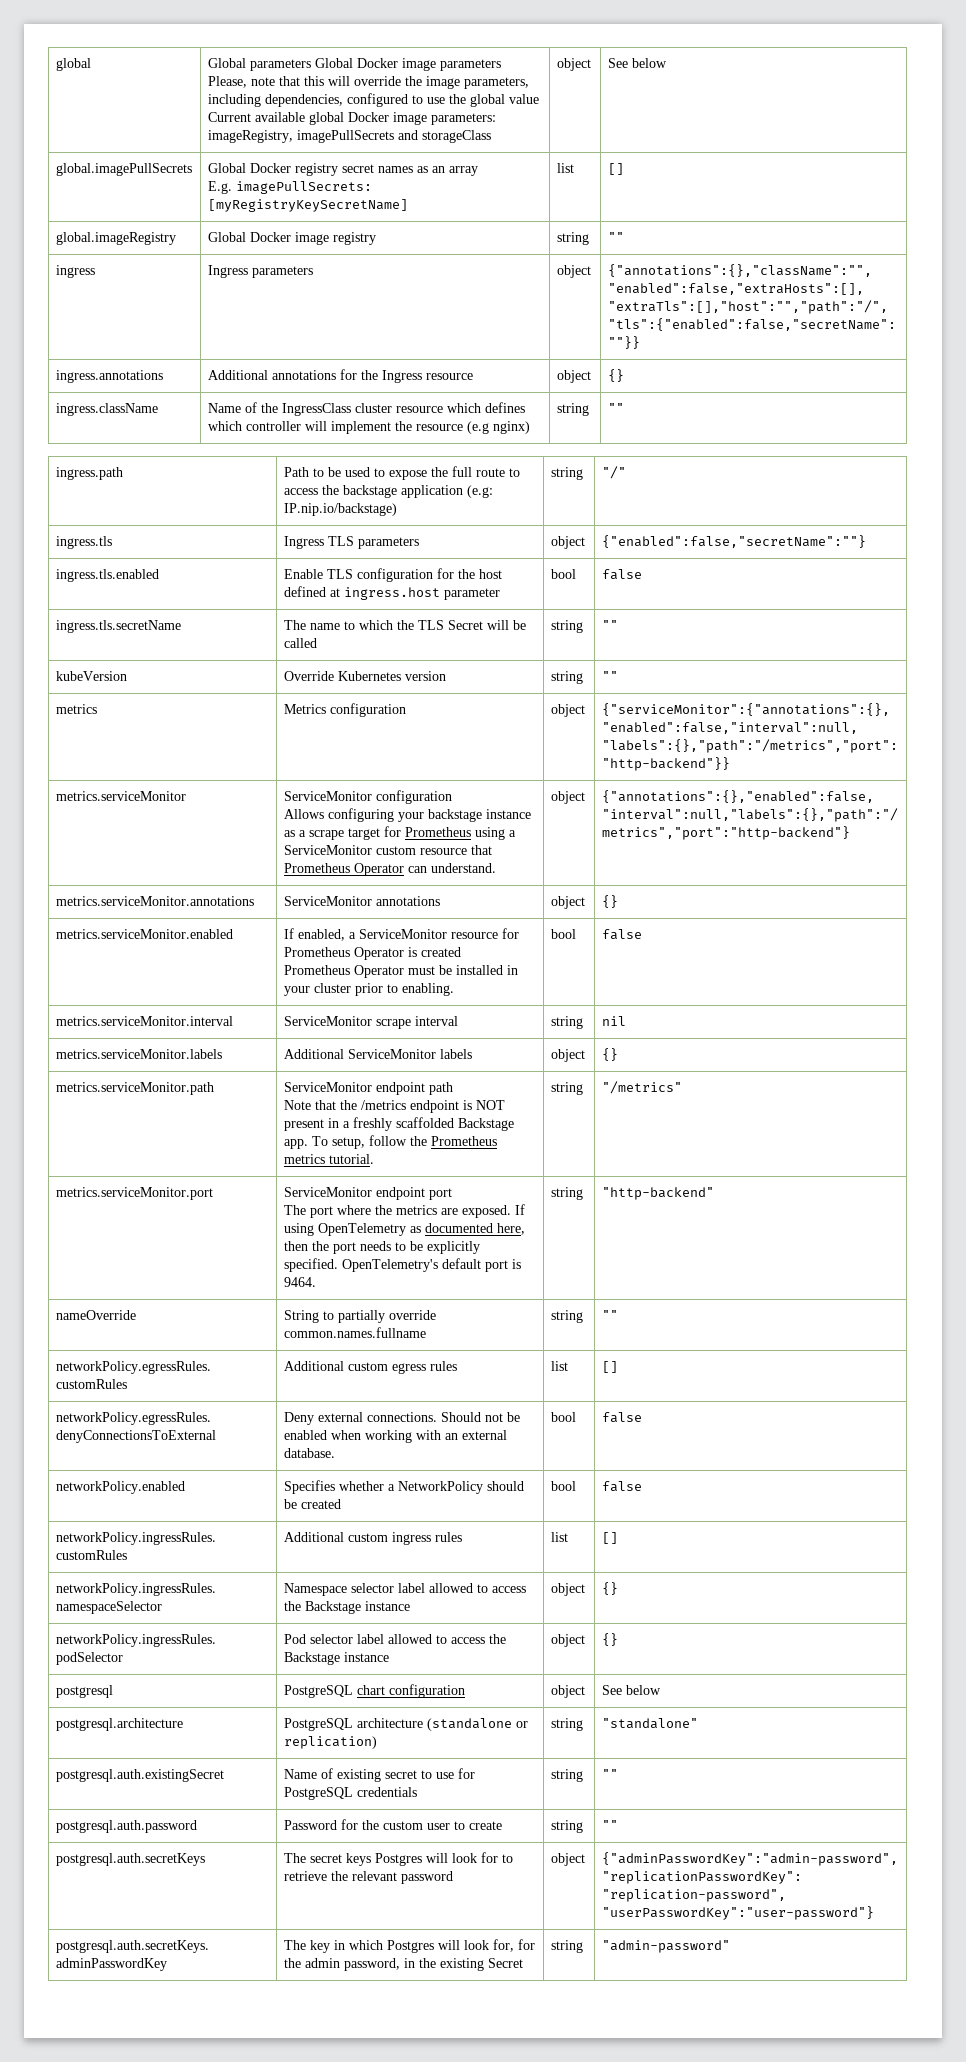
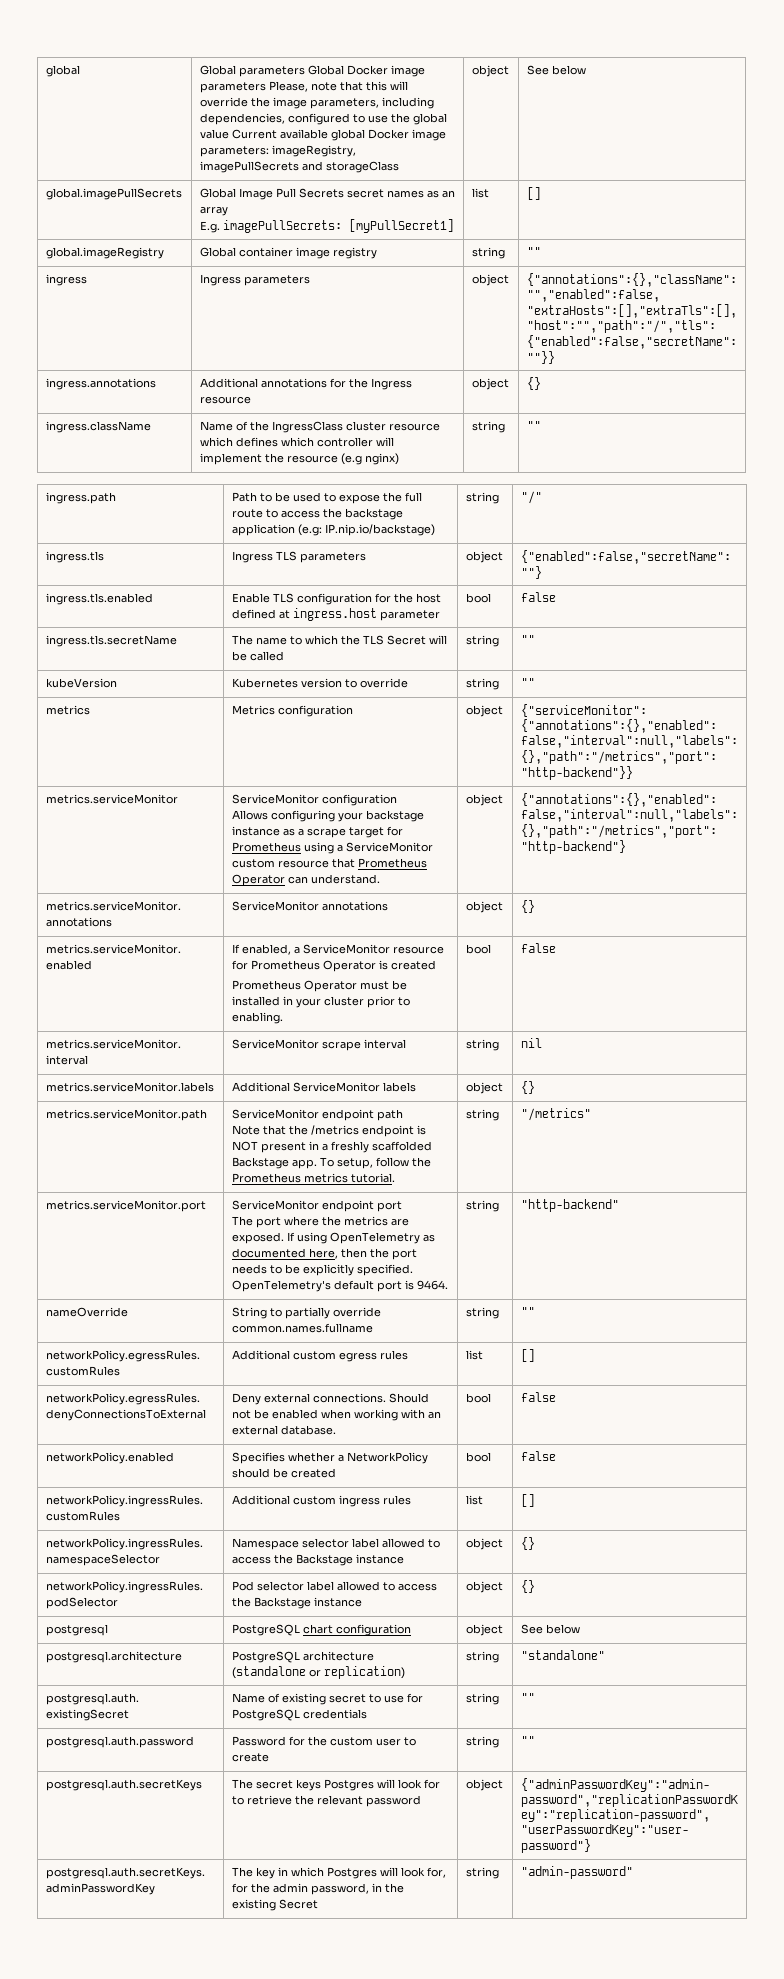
[249,163,338,176] Docker registry -> [238,188,344,200] Image Pull Secrets
[207,199,408,212] [myRegistryKeySecretName] -> [348,219,454,233] [myPullSecret1]
[249,232,291,242] Docker -> [238,247,293,257] container
[283,671,334,681] Override -> (117, 683) none
(446, 676) none -> [344,678,408,688] to override

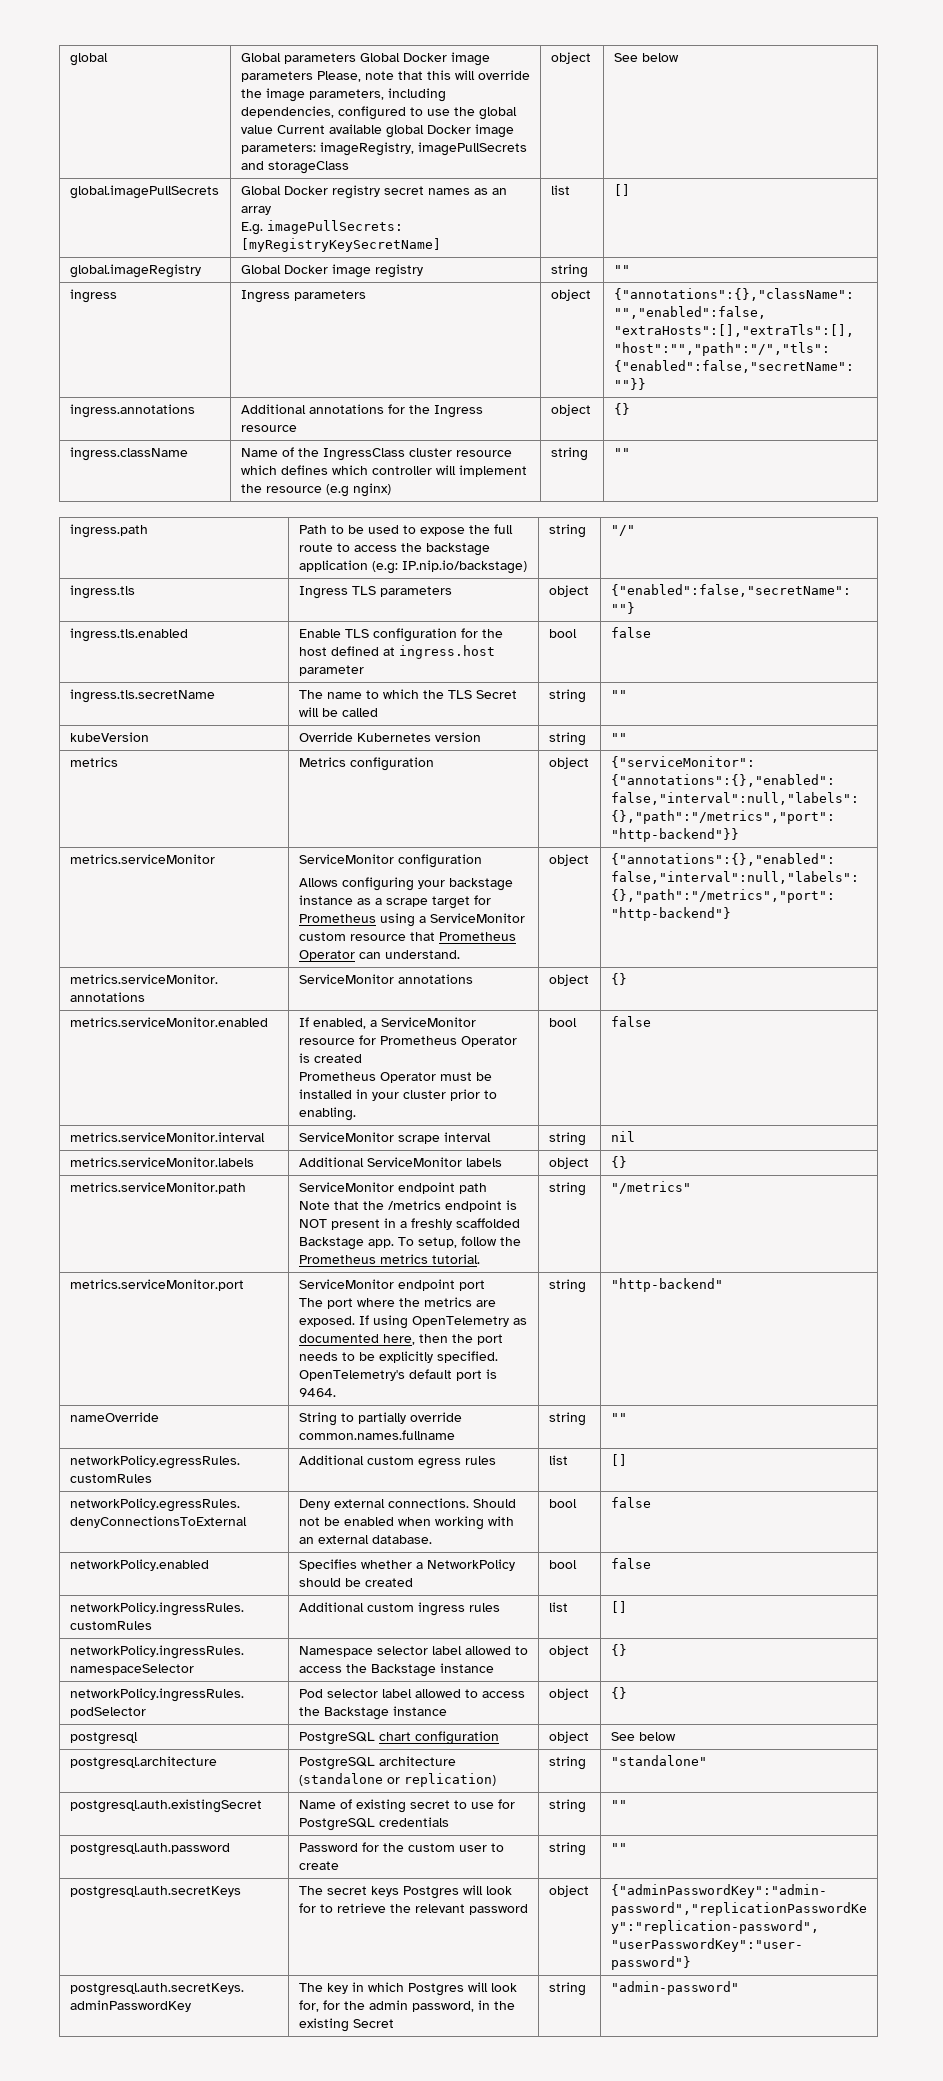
[238,188,344,200] Image Pull Secrets -> [283,185,380,199] Docker registry
[348,219,454,233] [myPullSecret1] -> [240,238,441,252] [myRegistryKeySecretName]
[238,247,293,257] container -> [283,265,328,274] Docker
(117, 683) none -> [298,732,353,742] Override
[344,678,408,688] to override -> (481, 737) none

